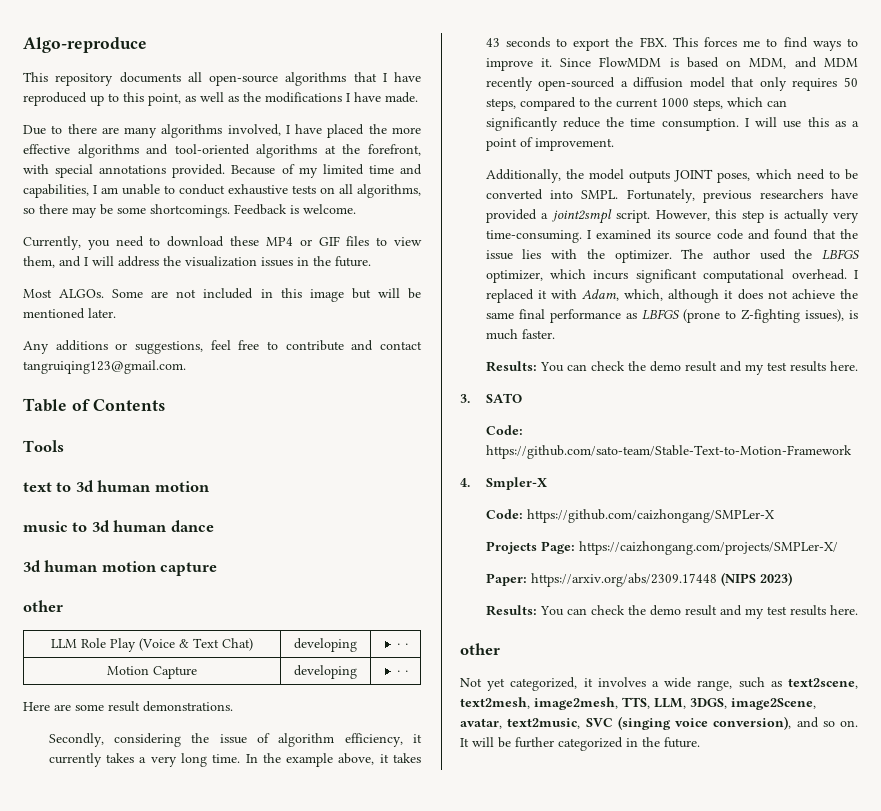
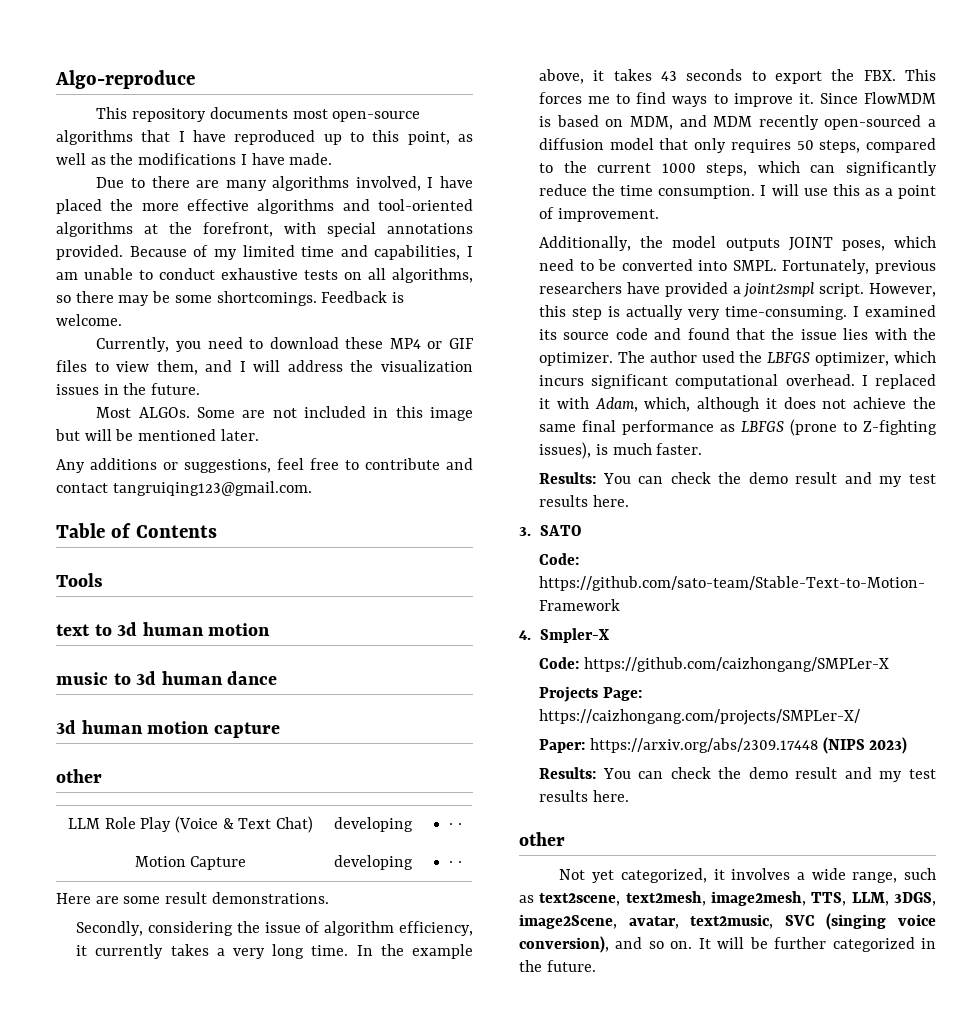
[187,72,202,82] all -> [292,109,328,119] most

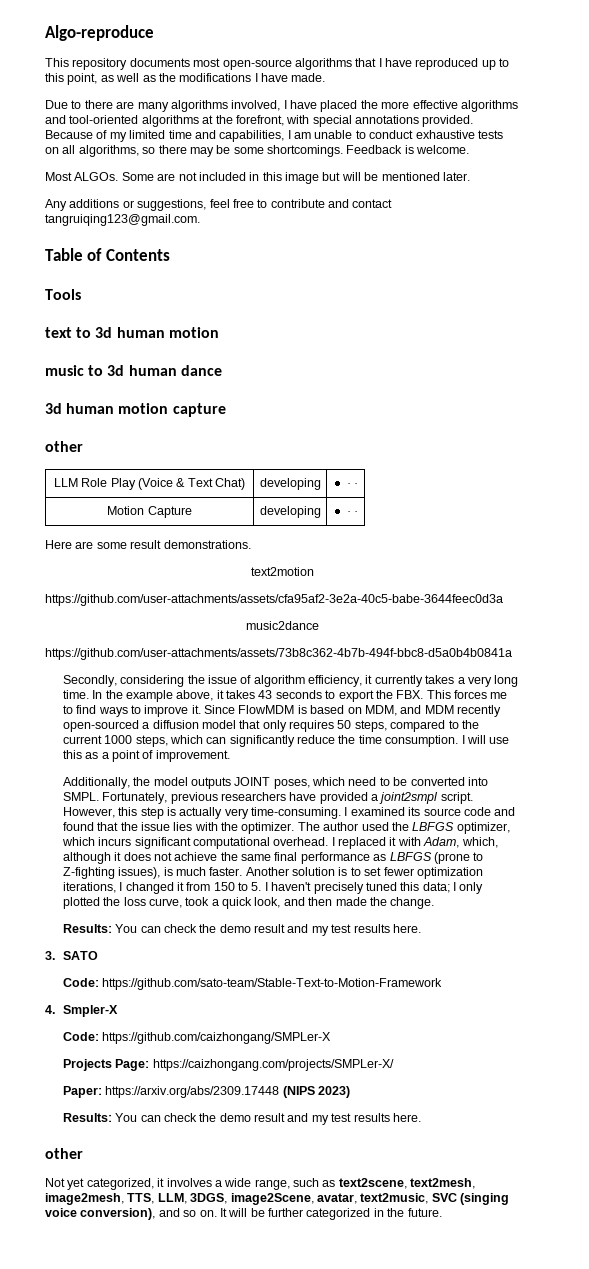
[96,337,474,352] [56,360,474,375] [56,383,201,395] // Currently, you need to download these MP4 or GIF files to view them, and I will address the visualization issues in the future. -> (470, 149) none
(329, 898) none -> [251,567,314,576] [45,594,503,606] [246,621,319,630] [45,648,512,660] // text2motion // https://github.com/user-attachments/assets/cfa95af2-3e2a-40c5-babe-3644feec0d3a // music2dance // https://github.com/user-attachments/assets/73b8c362-4b7b-494f-bbc8-d5a0b4b0841a
(703, 449) none -> [245,867,483,879] [62,882,484,894] [62,897,435,909] Another solution is to set fewer optimization iterations, I changed it from 150 to 5. I haven't precisely tuned this data; I only plotted the loss curve, took a quick look, and then made the change.

